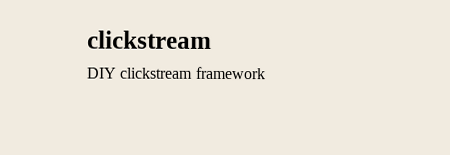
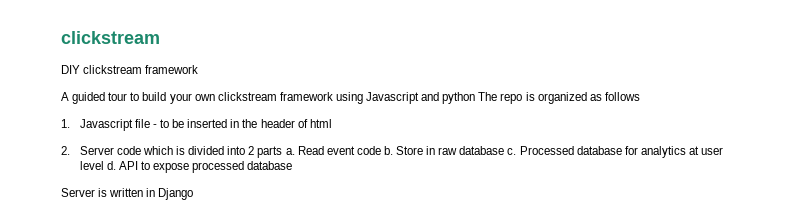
(266, 73) none -> [61,92,640,104] [61,119,332,131] [61,146,724,158] [79,161,293,173] [61,188,194,200] // A guided tour to build your own clickstream framework using Javascript and python The repo is organized as follows // 1. Javascript file - to be inserted in the header of html // 2. Server code which is divided into 2 parts a. Read event code b. Store in raw database c. Processed database for analytics at user level d. API to expose processed database // Server is written in Django

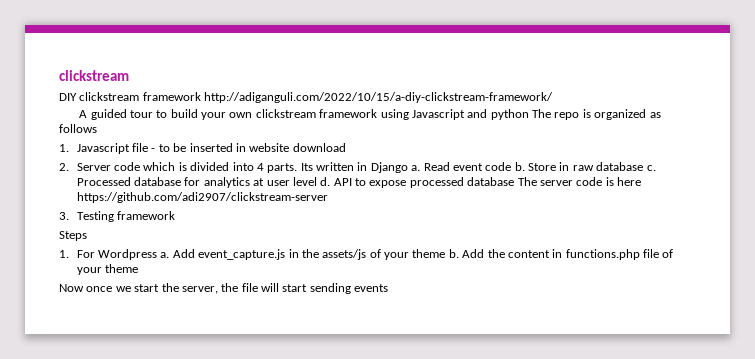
(199, 69) none -> [204,92,554,103] http://adiganguli.com/2022/10/15/a-diy-clickstream-framework/
[242,119,332,128] the header of html -> [249,143,346,152] website download
[248,146,283,158] 2 parts -> [256,162,408,173] 4 parts. Its written in Django
[61,188,194,200] // Server is written in Django -> [517,177,642,186] [76,192,328,203] [59,211,176,222] [59,231,87,241] [59,249,674,260] [76,264,139,275] [59,283,389,294] The server code is here https://github.com/adi2907/clickstream-server // 3. Testing framework // Steps // 1. For Wordpress a. Add event_capture.js in the assets/js of your theme b. Add the content in functions.php file of your theme // Now once we start the server, the file will start sending events

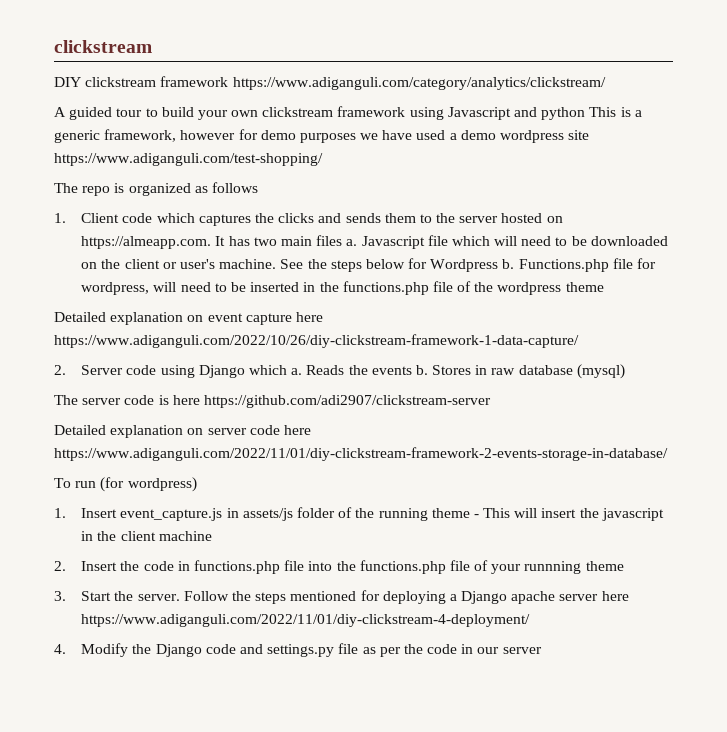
[204,92,554,103] http://adiganguli.com/2022/10/15/a-diy-clickstream-framework/ -> [232,77,606,90] https://www.adiganguli.com/category/analytics/clickstream/
(529, 114) none -> [589,107,642,117] [54,129,590,143] [54,153,323,166] This is a generic framework, however for demo purposes we have used a demo wordpress site https://www.adiganguli.com/test-shopping/ //
[76,143,346,154] [59,162,656,173] [76,177,515,188] Javascript file - to be inserted in website download // 2. Server code which is divided into 4 parts. Its written in Django a. Read event code b. Store in raw database c. Processed database for analytics at user level d. API to expose processed database -> [81,213,563,226] [81,235,668,249] [81,258,657,272] [81,281,604,295] [54,312,323,325] [54,334,579,348] [54,364,625,379] Client code which captures the clicks and sends them to the server hosted on https://almeapp.com. It has two main files a. Javascript file which will need to be downloaded on the client or user's machine. See the steps below for Wordpress b. Functions.php file for wordpress, will need to be inserted in the functions.php file of the wordpress theme // Detailed explanation on event capture here https://www.adiganguli.com/2022/10/26/diy-clickstream-framework-1-data-capture/ // 2. Server code using Django which a. Reads the events b. Stores in raw database (mysql) //
[59,211,176,222] [59,231,87,241] [59,249,563,260] 3. Testing framework // Steps // 1. For Wordpress a. Add event_capture.js in the assets/js of your theme b. Add the content in -> [54,425,311,438] [54,447,668,461] [54,477,197,492] [54,507,664,521] [81,531,212,541] [54,560,356,574] Detailed explanation on server code here https://www.adiganguli.com/2022/11/01/diy-clickstream-framework-2-events-storage-in-database/ // To run (for wordpress) // 1. Insert event_capture.js in assets/js folder of the running theme - This will insert the javascript in the client machine // 2. Insert the code in functions.php file into the
[105,264,139,273] [59,283,389,294] theme // Now once we start the server, the file will start sending events -> [524,561,624,574] [54,590,629,604] [81,614,531,627] [54,643,542,657] runnning theme // 3. Start the server. Follow the steps mentioned for deploying a Django apache server here https://www.adiganguli.com/2022/11/01/diy-clickstream-4-deployment/ // 4. Modify the Django code and settings.py file as per the code in our server

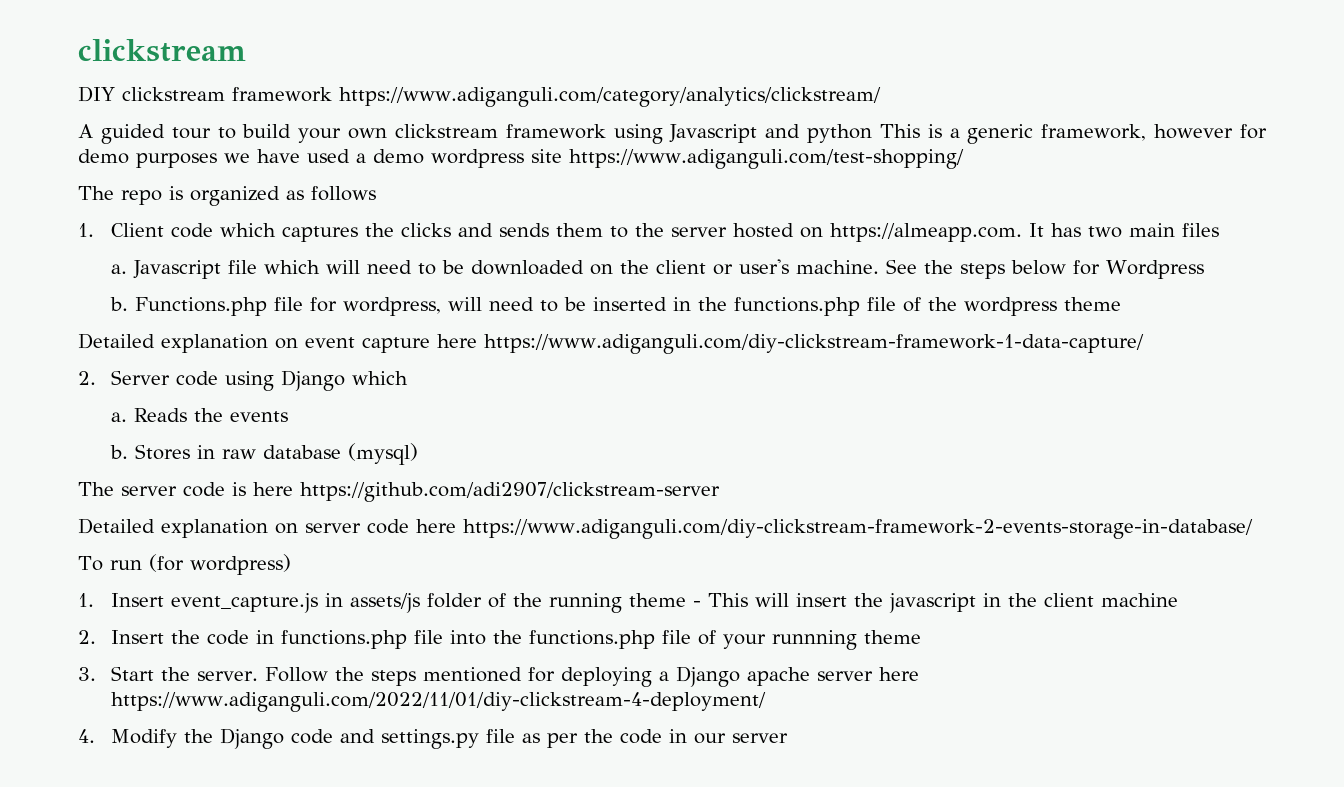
(343, 240) none -> (1220, 230) //
(499, 265) none -> (1205, 269) //
[54,334,579,348] https://www.adiganguli.com/2022/10/26/diy-clickstream-framework-1-data-capture/ -> [484,334,1144,354] https://www.adiganguli.com/diy-clickstream-framework-1-data-capture/
(287, 370) none -> (409, 378) //
(412, 370) none -> (289, 416) //
[54,447,668,461] https://www.adiganguli.com/2022/11/01/diy-clickstream-framework-2-events-storage-in-database/ -> [463,519,1253,539] https://www.adiganguli.com/diy-clickstream-framework-2-events-storage-in-database/

